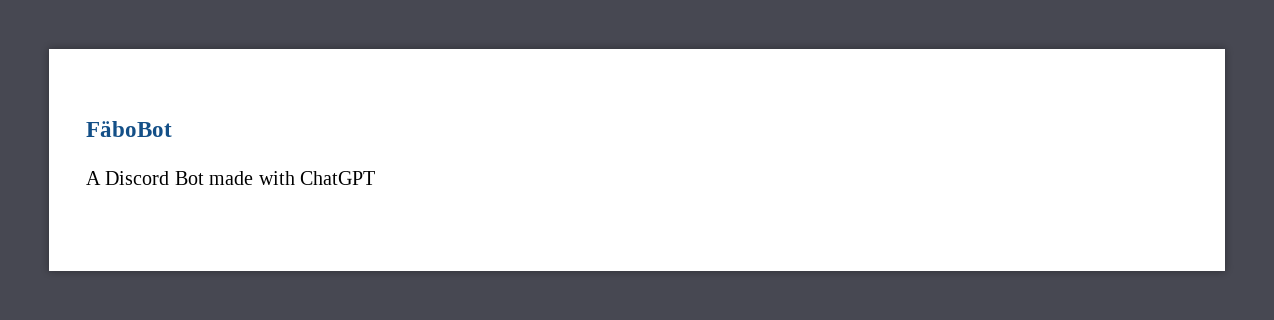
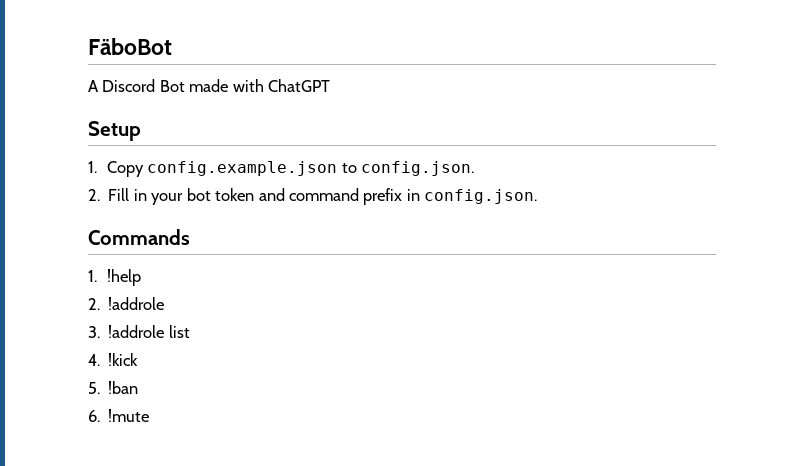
(375, 178) none -> [88,121,141,141] [88,161,475,177] [88,188,538,205] [88,229,190,245] [88,269,141,286] [88,297,165,310] [88,325,190,338] [88,353,139,366] [88,381,139,394] [88,409,150,422] // Setup // 1. Copy config.example.json to config.json. // 2. Fill in your bot token and command prefix in config.json. // Commands // 1. !help // 2. !addrole // 3. !addrole list // 4. !kick // 5. !ban // 6. !mute

